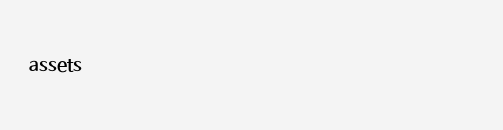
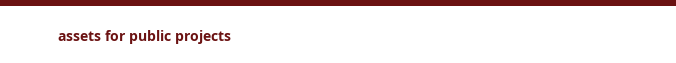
(82, 66) none -> [105,30,231,44] for public projects

